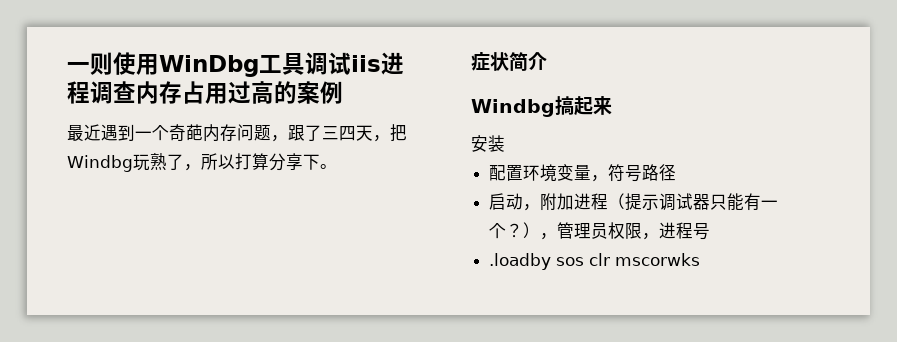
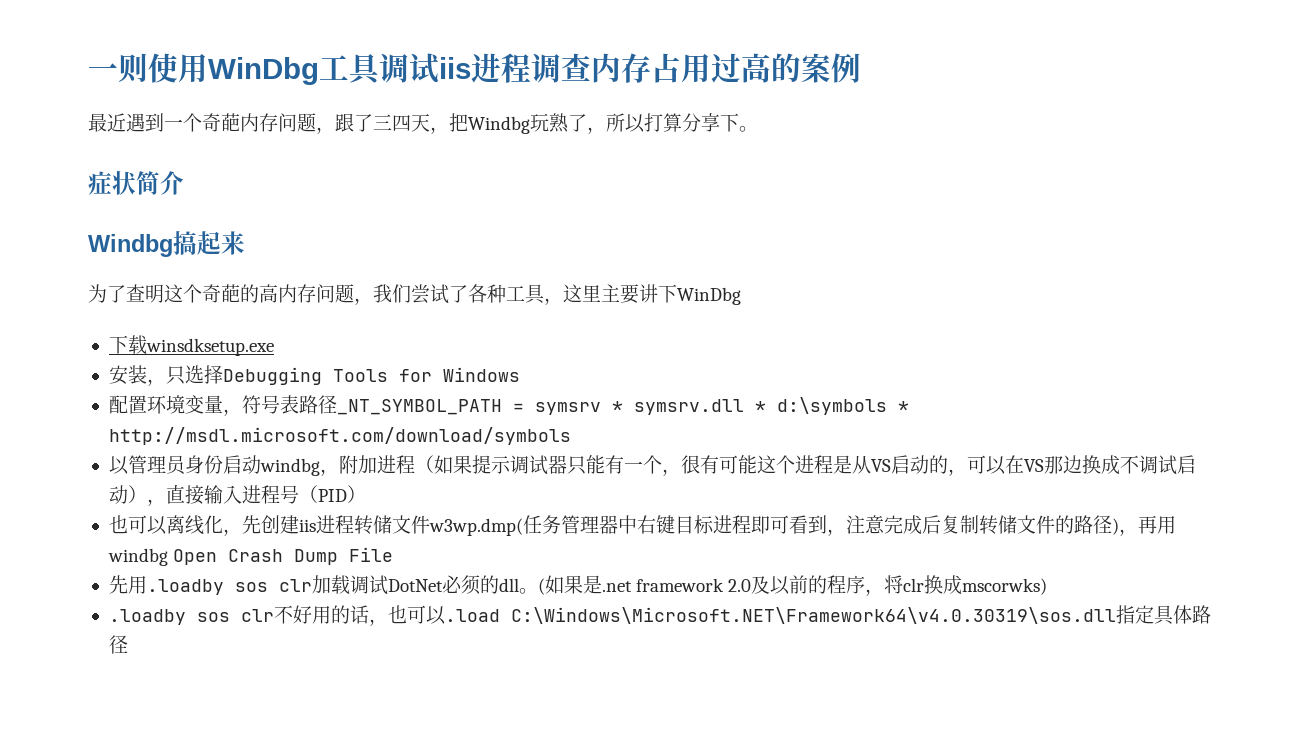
[471,135,505,152] 安装 -> [88,284,741,305] [108,335,274,356] [108,365,520,386] 为了查明这个奇葩的高内存问题，我们尝试了各种工具，这里主要讲下WinDbg // 下载winsdksetup.exe // 安装，只选择Debugging Tools for Windows
[642,164,677,181] [489,193,524,210] 路径 // 启动 -> [279,395,909,415] [108,427,571,445] [108,455,320,476] 表路径_NT_SYMBOL_PATH = symsrv * symsrv.dll * d:\symbols * http://msdl.microsoft.com/download/symbols // 以管理员身份启动windbg
(626, 201) none -> [433,455,472,474] 如果
[506,222,711,240] [489,253,701,270] ？），管理员权限，进程号 // .loadby sos clr mscorwks -> [661,455,1196,476] [108,485,366,506] [108,515,1176,536] [107,547,394,566] [108,575,1048,596] [108,605,1211,626] [108,635,128,654] ，很有可能这个进程是从VS启动的，可以在VS那边换成不调试启动），直接输入进程号（PID） // 也可以离线化，先创建iis进程转储文件w3wp.dmp(任务管理器中右键目标进程即可看到，注意完成后复制转储文件的路径)，再用windbg Open Crash Dump File // 先用.loadby sos clr加载调试DotNet必须的dll。(如果是.net framework 2.0及以前的程序，将clr换成mscorwks) // .loadby sos clr不好用的话，也可以.load C:\Windows\Microsoft.NET\Framework64\v4.0.30319\sos.dll指定具体路径

